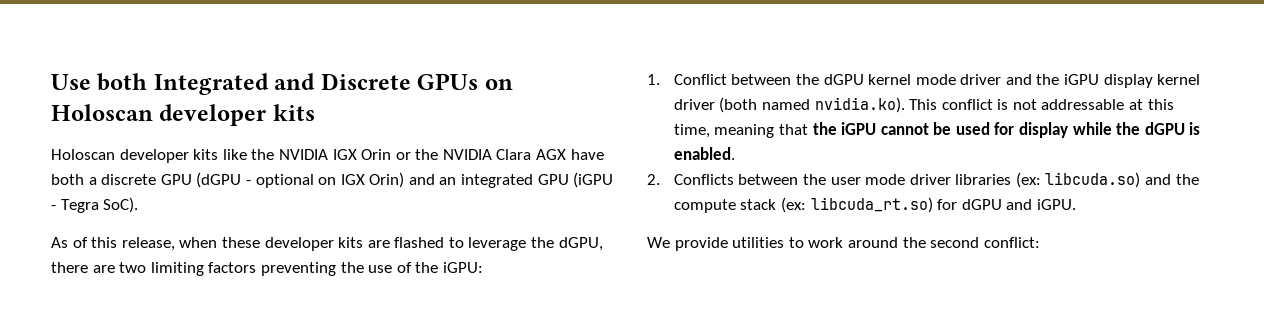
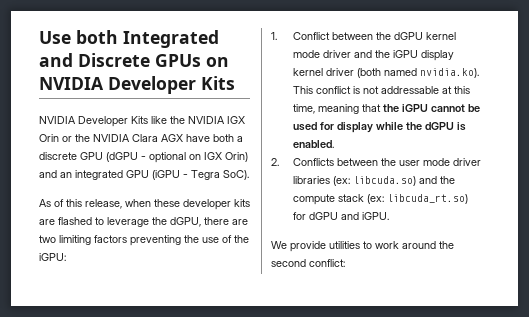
[51,104,315,126] [51,149,219,163] Holoscan developer kits // Holoscan developer kits -> [39,76,235,94] [39,116,148,127] NVIDIA Developer Kits // NVIDIA Developer Kits

